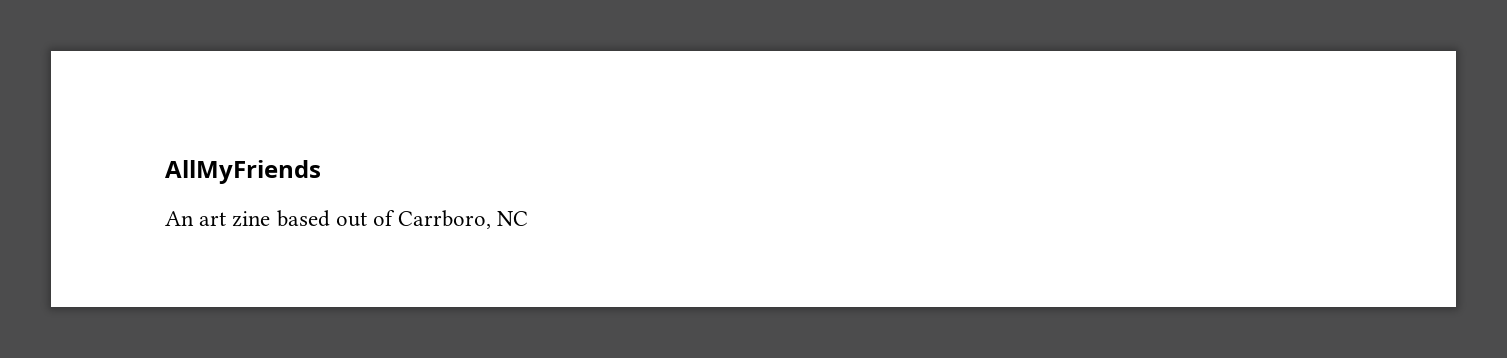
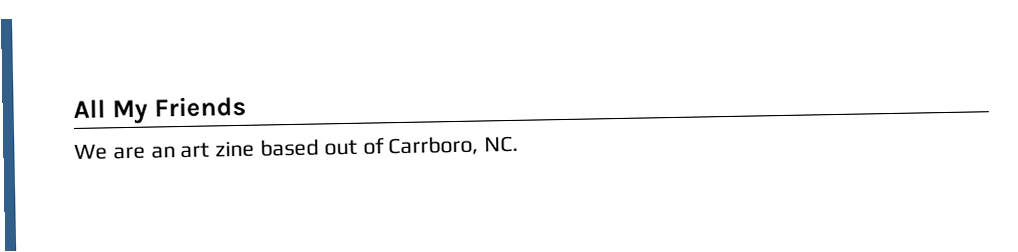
[165,160,321,184] [165,211,194,226] AllMyFriends // An -> [73,95,246,125] [74,144,176,160] All My Friends // We are an
[497,211,529,226] NC -> [484,135,520,153] NC.

